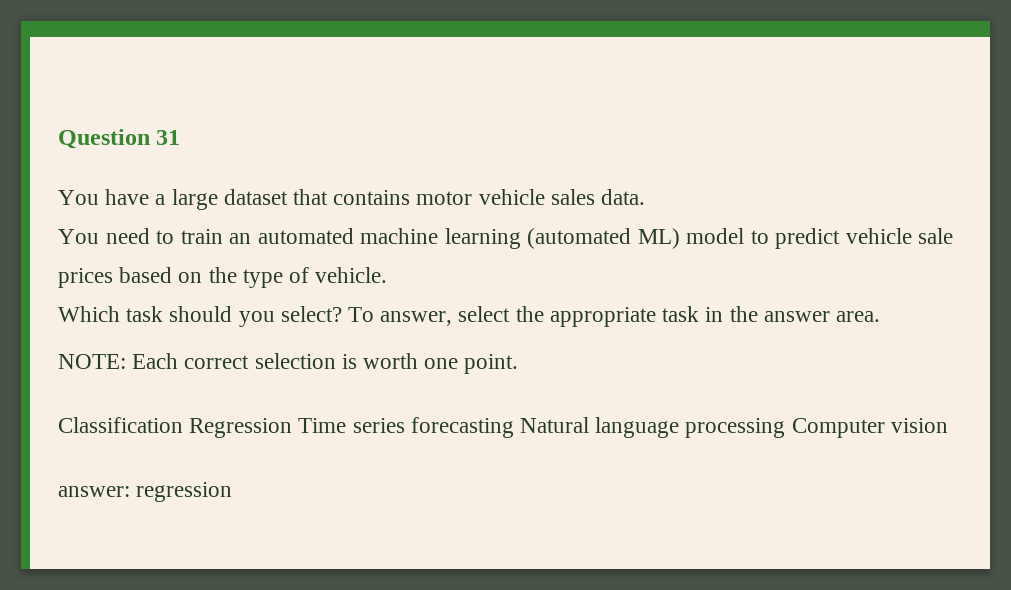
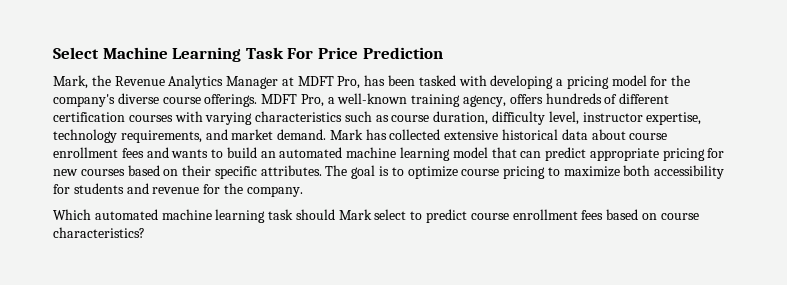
[58,129,181,149] [58,189,646,210] [58,228,953,249] [58,267,388,288] [58,306,880,327] [58,353,519,374] [58,417,948,438] [58,482,233,502] Question 31 // You have a large dataset that contains motor vehicle sales data. // You need to train an automated machine learning (automated ML) model to predict vehicle sale prices based on the type of vehicle. // Which task should you select? To answer, select the appropriate task in the answer area. // NOTE: Each correct selection is worth one point. // Classification Regression Time series forecasting Natural language processing Computer vision // answer: regression -> [53,47,443,62] [53,75,691,89] [53,93,670,107] [53,111,702,125] [53,129,668,143] [53,147,725,161] [53,165,725,179] [53,183,303,197] [53,209,699,223] [53,227,145,238] Select Machine Learning Task For Price Prediction // Mark, the Revenue Analytics Manager at MDFT Pro, has been tasked with developing a pricing model for the company's diverse course offerings. MDFT Pro, a well-known training agency, offers hundreds of different certification courses with varying characteristics such as course duration, difficulty level, instructor expertise, technology requirements, and market demand. Mark has collected extensive historical data about course enrollment fees and wants to build an automated machine learning model that can predict appropriate pricing for new courses based on their specific attributes. The goal is to optimize course pricing to maximize both accessibility for students and revenue for the company. // Which automated machine learning task should Mark select to predict course enrollment fees based on course characteristics?

